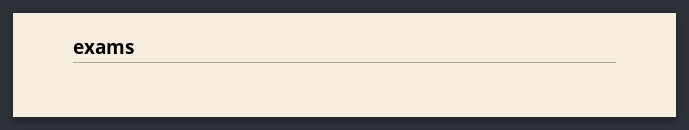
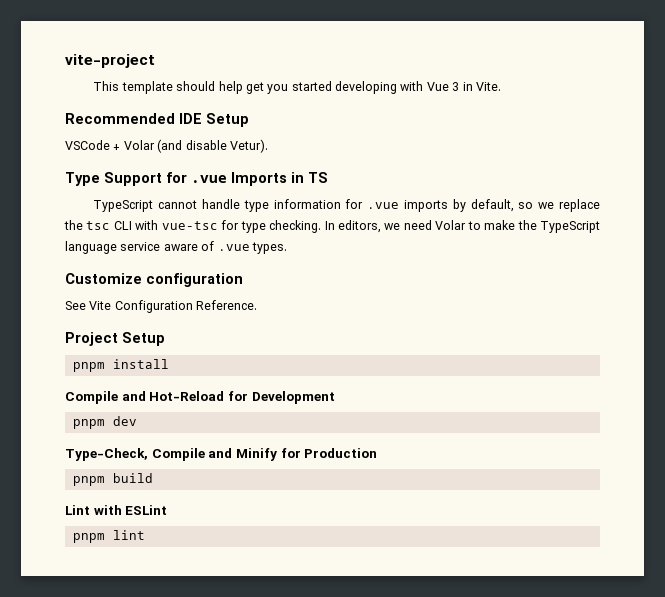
[73,43,134,54] exams -> [65,54,155,68] [93,81,501,94] [65,113,249,127] [65,139,268,153] [65,172,328,186] [93,199,600,212] [64,220,600,233] [65,241,287,254] [65,273,243,287] [65,300,258,313] [65,332,165,346] [72,359,169,372] [65,391,335,404] [72,416,137,429] [65,448,378,461] [72,473,153,486] [65,505,168,515] [72,530,145,543] vite-project // This template should help get you started developing with Vue 3 in Vite. // Recommended IDE Setup // VSCode + Volar (and disable Vetur). // Type Support for .vue Imports in TS // TypeScript cannot handle type information for .vue imports by default, so we replace the tsc CLI with vue-tsc for type checking. In editors, we need Volar to make the TypeScript language service aware of .vue types. // Customize configuration // See Vite Configuration Reference. // Project Setup // pnpm install // Compile and Hot-Reload for Development // pnpm dev // Type-Check, Compile and Minify for Production // pnpm build // Lint with ESLint // pnpm lint

